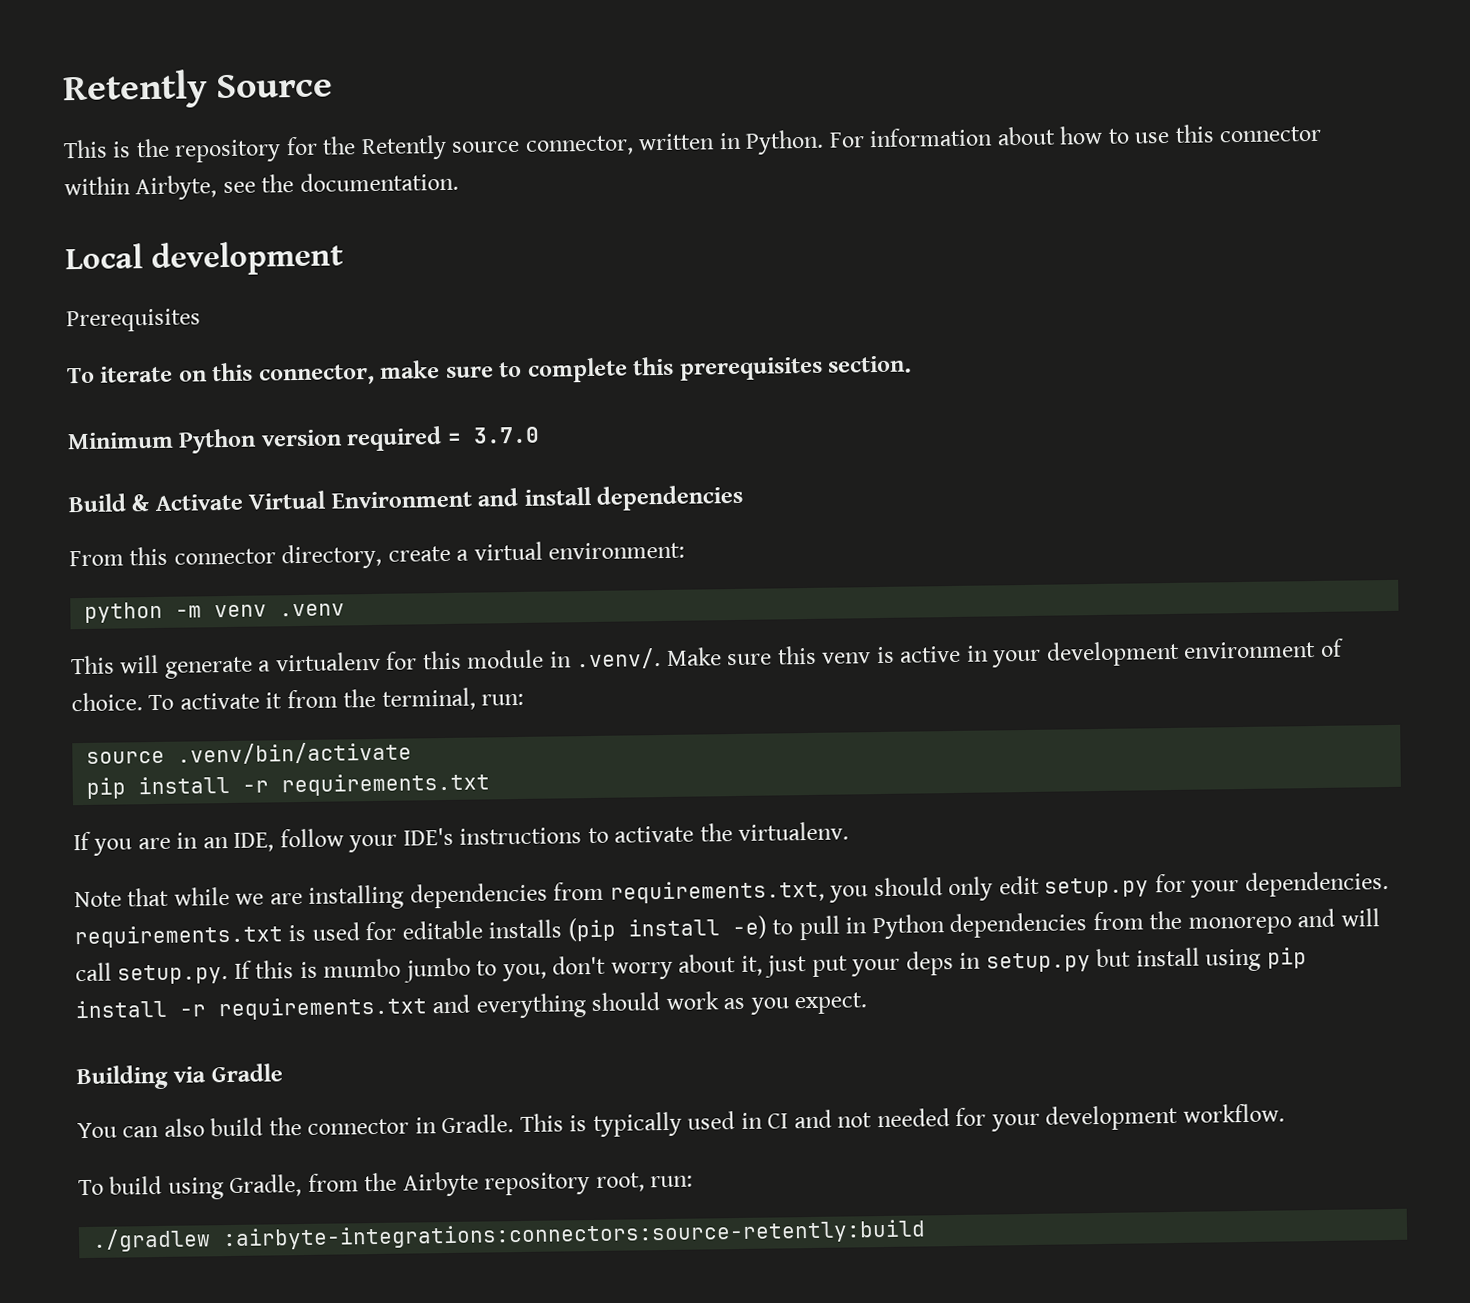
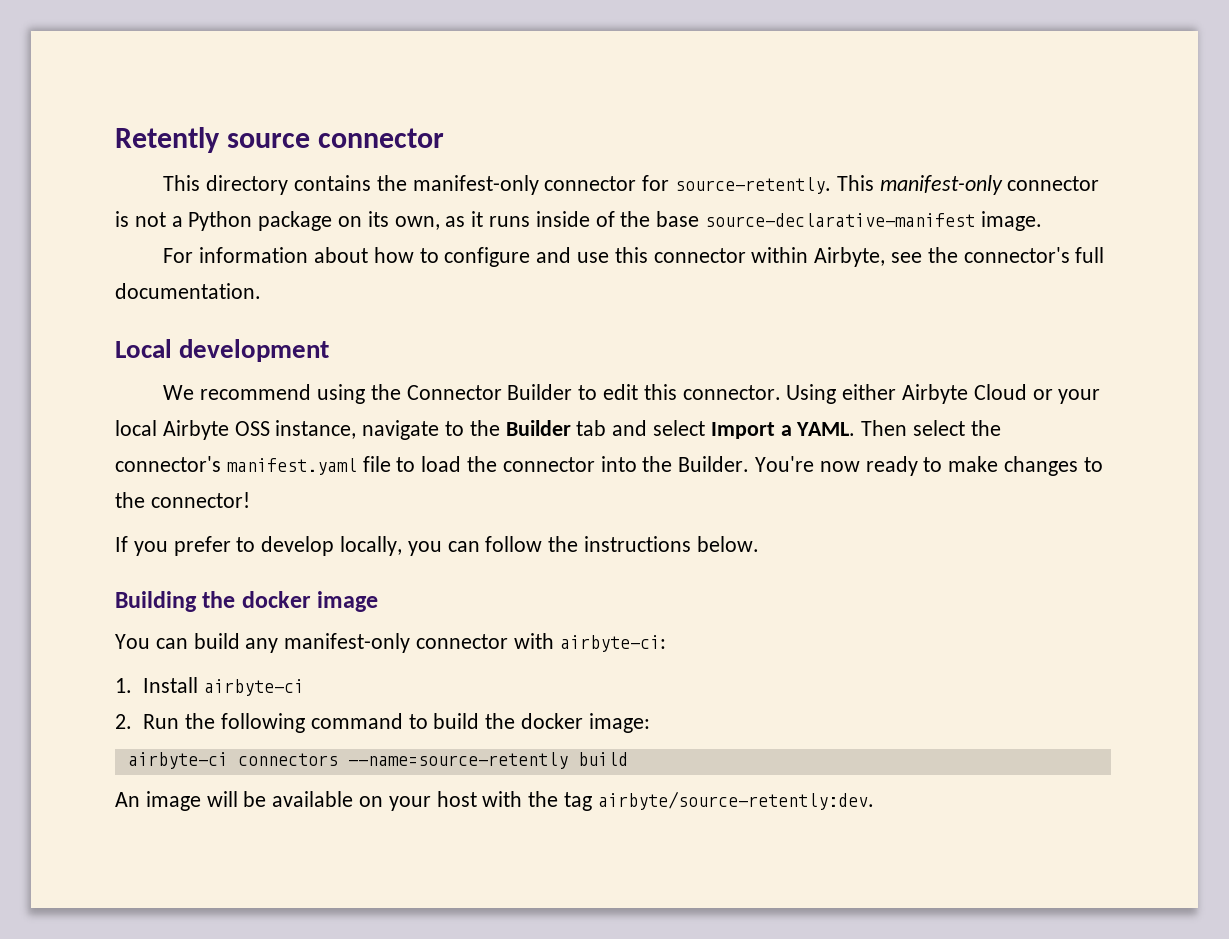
[62,69,334,110] [63,129,825,163] Retently Source // This is the repository for the Retently source connector, written in Python. -> [115,127,445,153] [163,175,1100,195] [115,211,1042,231] Retently source connector // This directory contains the manifest-only connector for source-retently. This manifest-only connector is not a Python package on its own, as it runs inside of the base source-declarative-manifest image. //
(1130, 136) none -> [444,247,572,267] configure and
(295, 183) none -> [963,247,1105,263] connector's full
[66,308,201,333] [67,355,913,386] [67,426,540,454] [68,484,745,513] [69,541,686,570] [84,601,346,623] [71,638,1344,679] [71,687,525,712] [86,741,413,765] [86,772,491,799] [73,821,850,856] [74,871,1389,910] [74,908,1380,949] [75,947,1307,985] [75,991,868,1021] [76,1063,283,1091] [77,1103,1285,1139] [78,1171,694,1200] [92,1219,927,1252] Prerequisites // To iterate on this connector, make sure to complete this prerequisites section. // Minimum Python version required = 3.7.0 // Build & Activate Virtual Environment and install dependencies // From this connector directory, create a virtual environment: // python -m venv .venv // This will generate a virtualenv for this module in .venv/. Make sure this venv is active in your development environment of choice. To activate it from the terminal, run: // source .venv/bin/activate // pip install -r requirements.txt // If you are in an IDE, follow your IDE's instructions to activate the virtualenv. // Note that while we are installing dependencies from requirements.txt, you should only edit setup.py for your dependencies. requirements.txt is used for editable installs (pip install -e) to pull in Python dependencies from the monorepo and will call setup.py. If this is mumbo jumbo to you, don't worry about it, just put your deps in setup.py but install using pip install -r requirements.txt and everything should work as you expect. // Building via Gradle // You can also build the connector in Gradle. This is typically used in CI and not needed for your development workflow. // To build using Gradle, from the Airbyte repository root, run: // ./gradlew :airbyte-integrations:connectors:source-retently:build -> [163,384,1101,404] [115,420,1001,440] [115,456,1103,476] [115,492,250,508] [115,536,759,556] [115,591,379,612] [115,633,666,653] [115,677,305,696] [115,713,650,733] [127,752,628,769] [115,791,874,811] We recommend using the Connector Builder to edit this connector. Using either Airbyte Cloud or your local Airbyte OSS instance, navigate to the Builder tab and select Import a YAML. Then select the connector's manifest.yaml file to load the connector into the Builder. You're now ready to make changes to the connector! // If you prefer to develop locally, you can follow the instructions below. // Building the docker image // You can build any manifest-only connector with airbyte-ci: // 1. Install airbyte-ci // 2. Run the following command to build the docker image: // airbyte-ci connectors --name=source-retently build // An image will be available on your host with the tag airbyte/source-retently:dev.

